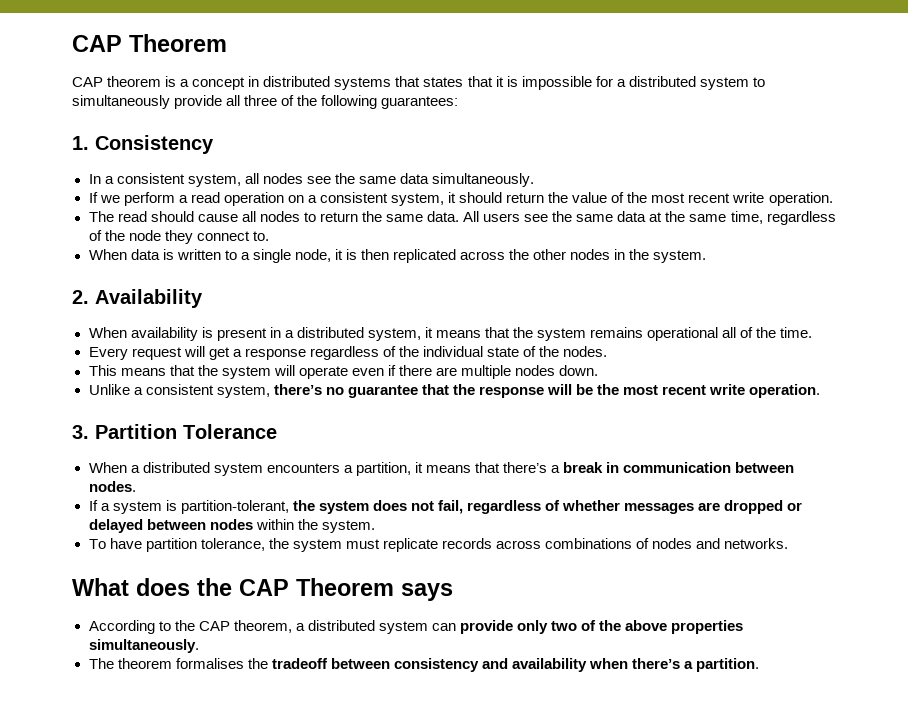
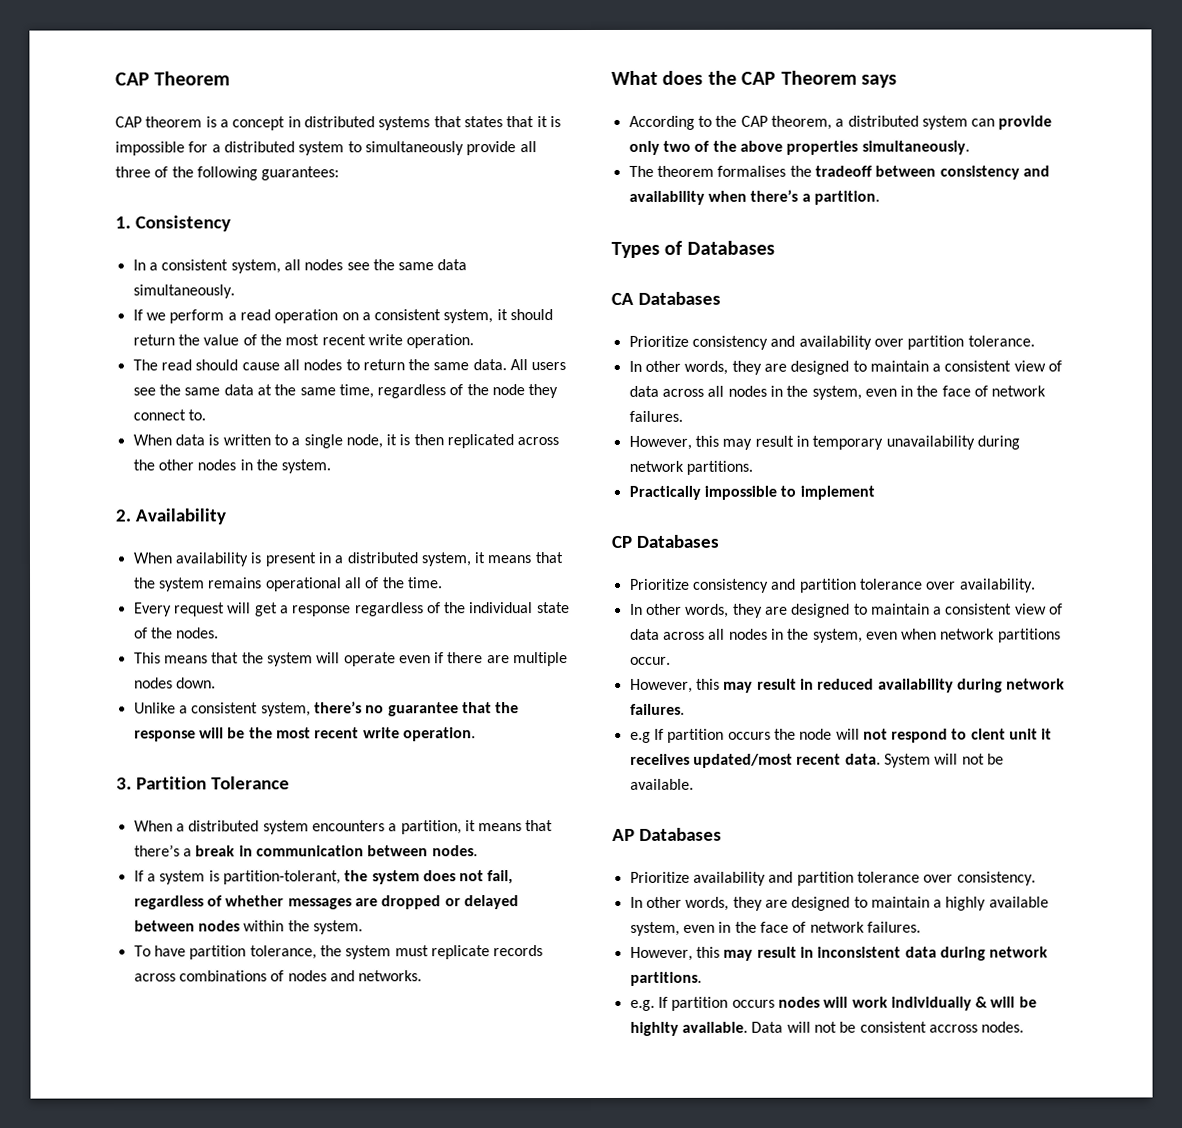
(760, 665) none -> [611,240,775,258] [611,291,721,305] [628,335,1035,350] [628,360,1063,375] [628,385,1047,400] [628,410,683,422] [628,435,1020,450] [628,460,753,475] [628,485,875,500] [611,534,719,548] [629,578,1036,593] [629,603,1064,618] [629,628,1061,643] [629,656,671,665] [629,678,1066,693] [629,703,685,715] [629,728,1053,743] [629,753,1004,768] [629,778,694,790] [612,827,722,841] [629,871,1036,886] [629,896,1049,911] [629,921,921,936] [629,946,1049,961] [629,971,702,986] [629,996,1037,1011] [629,1021,1025,1036] // Types of Databases // CA Databases // Prioritize consistency and availability over partition tolerance. // In other words, they are designed to maintain a consistent view of data across all nodes in the system, even in the face of network failures. // However, this may result in temporary unavailability during network partitions. // Practically impossible to implement // CP Databases // Prioritize consistency and partition tolerance over availability. // In other words, they are designed to maintain a consistent view of data across all nodes in the system, even when network partitions occur. // However, this may result in reduced availability during network failures. // e.g If partition occurs the node will not respond to clent unit it receiives updated/most recent data. System will not be available. // AP Databases // Prioritize availability and partition tolerance over consistency. // In other words, they are designed to maintain a highly available system, even in the face of network failures. // However, this may result in inconsistent data during network partitions. // e.g. If partition occurs nodes will work individually & will be highlty available. Data will not be consistent accross nodes.

